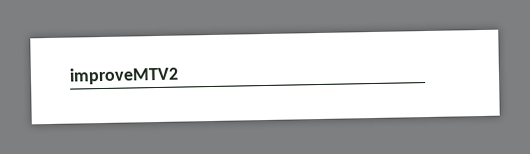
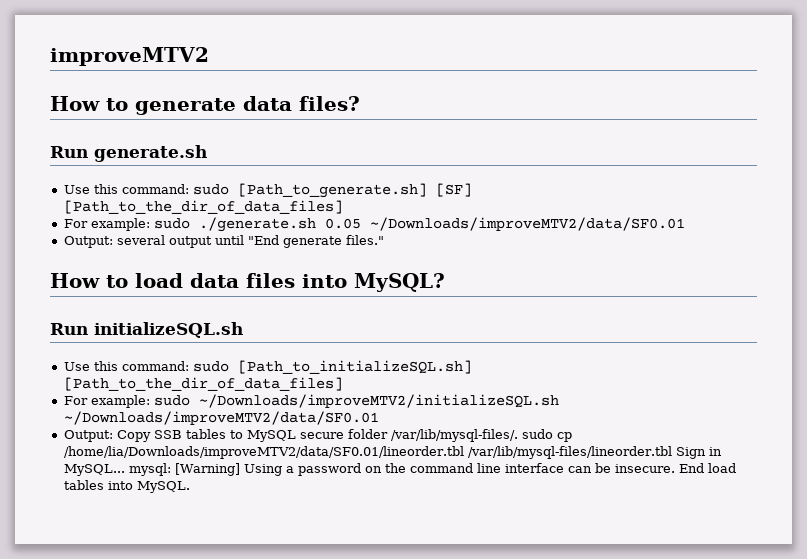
(179, 75) none -> [50,96,360,115] [50,145,207,162] [63,183,472,198] [63,200,343,214] [63,217,685,232] [63,235,384,248] [50,273,445,292] [50,322,243,338] [63,360,472,374] [63,377,343,391] [63,394,559,408] [63,411,379,425] [63,429,572,442] [63,446,722,459] [63,463,736,476] [63,480,190,493] // How to generate data files? // Run generate.sh // Use this command: sudo [Path_to_generate.sh] [SF] [Path_to_the_dir_of_data_files] // For example: sudo ./generate.sh 0.05 ~/Downloads/improveMTV2/data/SF0.01 // Output: several output until "End generate files." // How to load data files into MySQL? // Run initializeSQL.sh // Use this command: sudo [Path_to_initializeSQL.sh] [Path_to_the_dir_of_data_files] // For example: sudo ~/Downloads/improveMTV2/initializeSQL.sh ~/Downloads/improveMTV2/data/SF0.01 // Output: Copy SSB tables to MySQL secure folder /var/lib/mysql-files/. sudo cp /home/lia/Downloads/improveMTV2/data/SF0.01/lineorder.tbl /var/lib/mysql-files/lineorder.tbl Sign in MySQL... mysql: [Warning] Using a password on the command line interface can be insecure. End load tables into MySQL.

